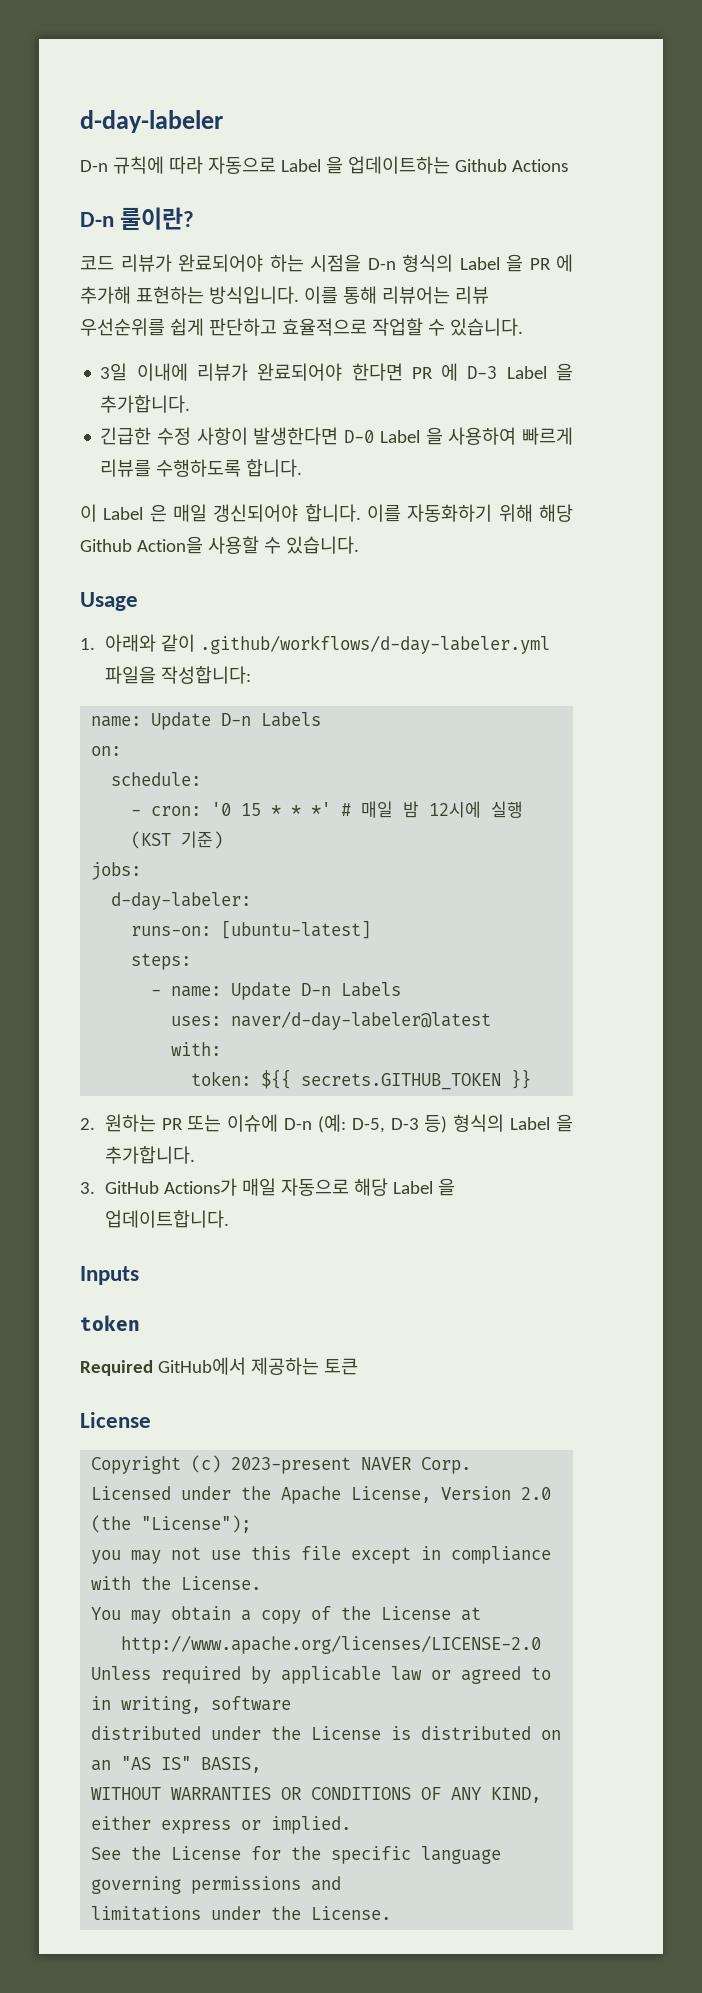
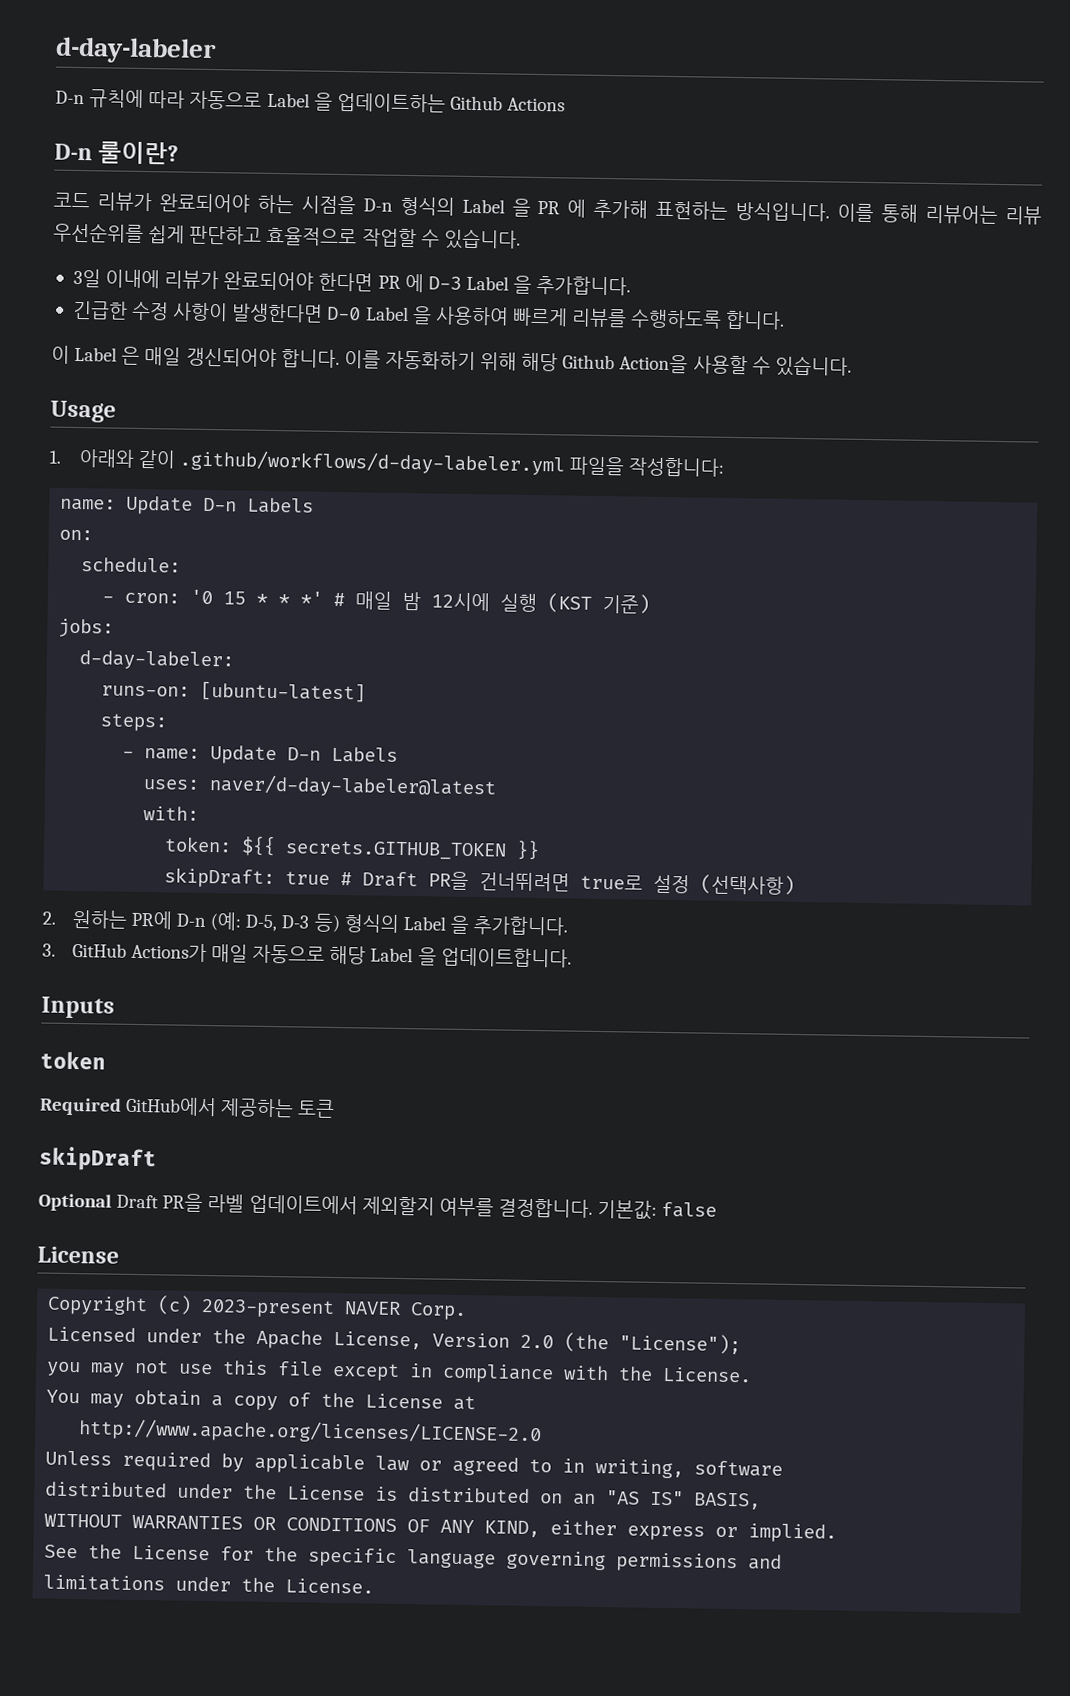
(532, 1079) none -> [164,867,796,895] // skipDraft: true # Draft PR을 건너뛰려면 true로 설정 (선택사항)
[161,1114,279,1132] PR 또는 이슈에 -> [130,910,172,930] PR에
(358, 1366) none -> [39,1146,157,1172] [38,1193,718,1220] // skipDraft // Optional Draft PR을 라벨 업데이트에서 제외할지 여부를 결정합니다. 기본값: false

